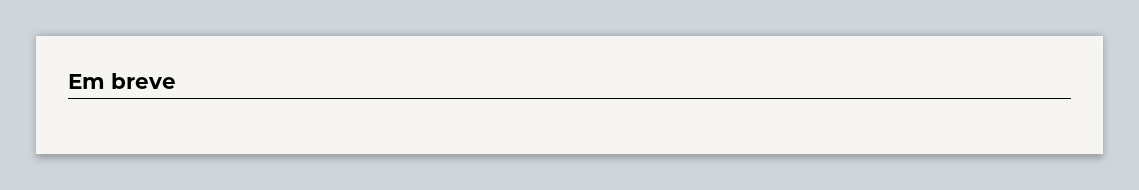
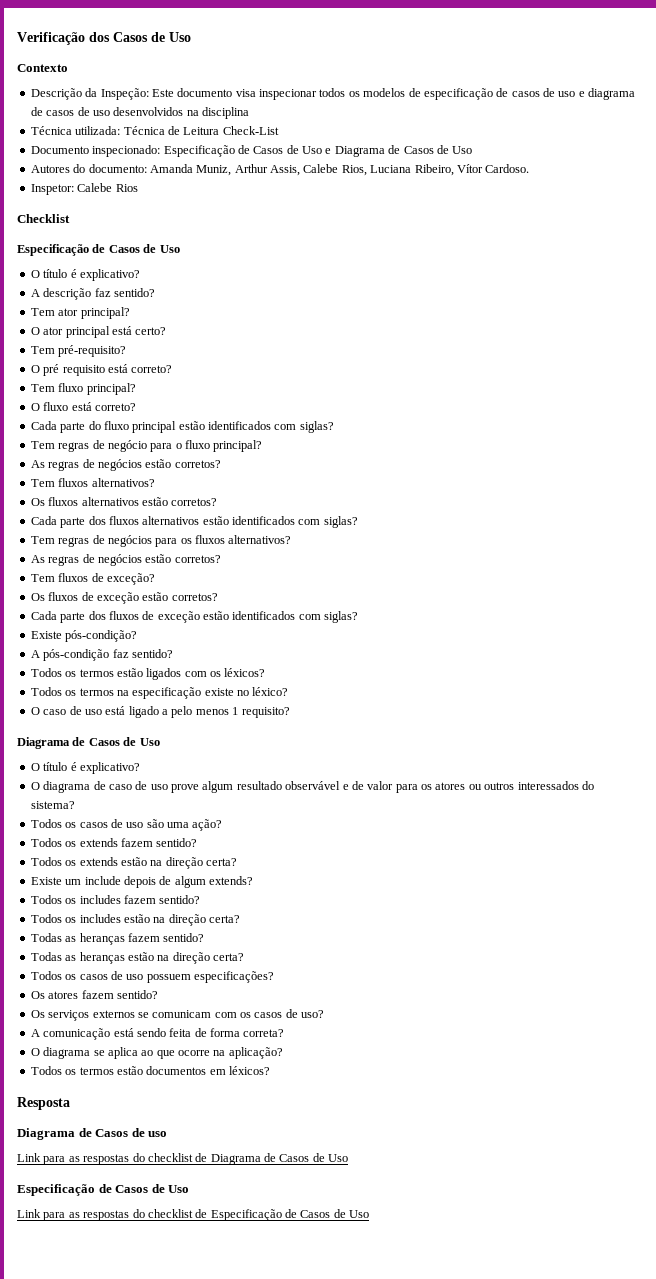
[68,73,176,89] Em breve -> [17,32,191,45] [17,64,68,72] [30,88,636,100] [30,107,249,119] [30,126,279,135] [30,145,473,157] [30,164,530,176] [30,183,138,195] [17,214,70,223] [17,244,180,256] [30,269,140,281] [30,288,155,300] [30,307,130,319] [30,326,167,338] [30,345,127,357] [30,364,173,376] [30,383,136,395] [30,402,136,411] [30,421,334,433] [30,440,263,452] [30,459,221,471] [30,478,155,487] [30,497,218,506] [30,516,358,528] [30,535,292,547] [30,554,221,566] [30,573,155,585] [30,592,218,604] [30,611,359,623] [30,630,138,642] [30,649,173,661] [30,668,266,680] [30,687,289,699] [30,706,290,718] [17,737,160,749] [30,762,140,774] [30,781,594,793] [30,801,75,809] [30,819,223,831] [30,838,198,847] [30,857,237,869] [30,876,253,888] [30,895,201,904] [30,914,240,926] [30,933,205,945] [30,952,244,964] [30,971,274,983] [30,990,158,999] [30,1009,325,1021] [30,1028,285,1040] [30,1047,283,1059] [30,1066,270,1075] [17,1097,70,1110] [17,1128,168,1140] [17,1153,349,1165] [17,1184,190,1196] [17,1209,370,1221] Verificação dos Casos de Uso // Contexto // Descrição da Inspeção: Este documento visa inspecionar todos os modelos de especificação de casos de uso e diagrama de casos de uso desenvolvidos na disciplina // Técnica utilizada: Técnica de Leitura Check-List // Documento inspecionado: Especificação de Casos de Uso e Diagrama de Casos de Uso // Autores do documento: Amanda Muniz, Arthur Assis, Calebe Rios, Luciana Ribeiro, Vítor Cardoso. // Inspetor: Calebe Rios // Checklist // Especificação de Casos de Uso // O título é explicativo? // A descrição faz sentido? // Tem ator principal? // O ator principal está certo? // Tem pré-requisito? // O pré requisito está correto? // Tem fluxo principal? // O fluxo está correto? // Cada parte do fluxo principal estão identificados com siglas? // Tem regras de negócio para o fluxo principal? // As regras de negócios estão corretos? // Tem fluxos alternativos? // Os fluxos alternativos estão corretos? // Cada parte dos fluxos alternativos estão identificados com siglas? // Tem regras de negócios para os fluxos alternativos? // As regras de negócios estão corretos? // Tem fluxos de exceção? // Os fluxos de exceção estão corretos? // Cada parte dos fluxos de exceção estão identificados com siglas? // Existe pós-condição? // A pós-condição faz sentido? // Todos os termos estão ligados com os léxicos? // Todos os termos na especificação existe no léxico? // O caso de uso está ligado a pelo menos 1 requisito? // Diagrama de Casos de Uso // O título é explicativo? // O diagrama de caso de uso prove algum resultado observável e de valor para os atores ou outros interessados do sistema? // Todos os casos de uso são uma ação? // Todos os extends fazem sentido? // Todos os extends estão na direção certa? // Existe um include depois de algum extends? // Todos os includes fazem sentido? // Todos os includes estão na direção certa? // Todas as heranças fazem sentido? // Todas as heranças estão na direção certa? // Todos os casos de uso possuem especificações? // Os atores fazem sentido? // Os serviços externos se comunicam com os casos de uso? // A comunicação está sendo feita de forma correta? // O diagrama se aplica ao que ocorre na aplicação? // Todos os termos estão documentos em léxicos? // Resposta // Diagrama de Casos de uso // Link para as respostas do checklist de Diagrama de Casos de Uso // Especificação de Casos de Uso // Link para as respostas do checklist de Especificação de Casos de Uso

